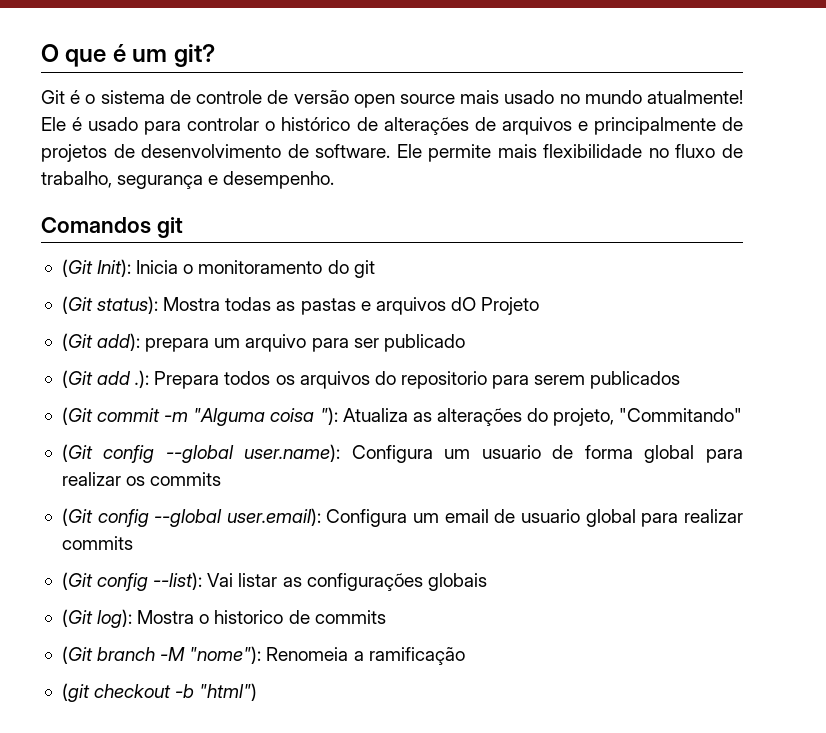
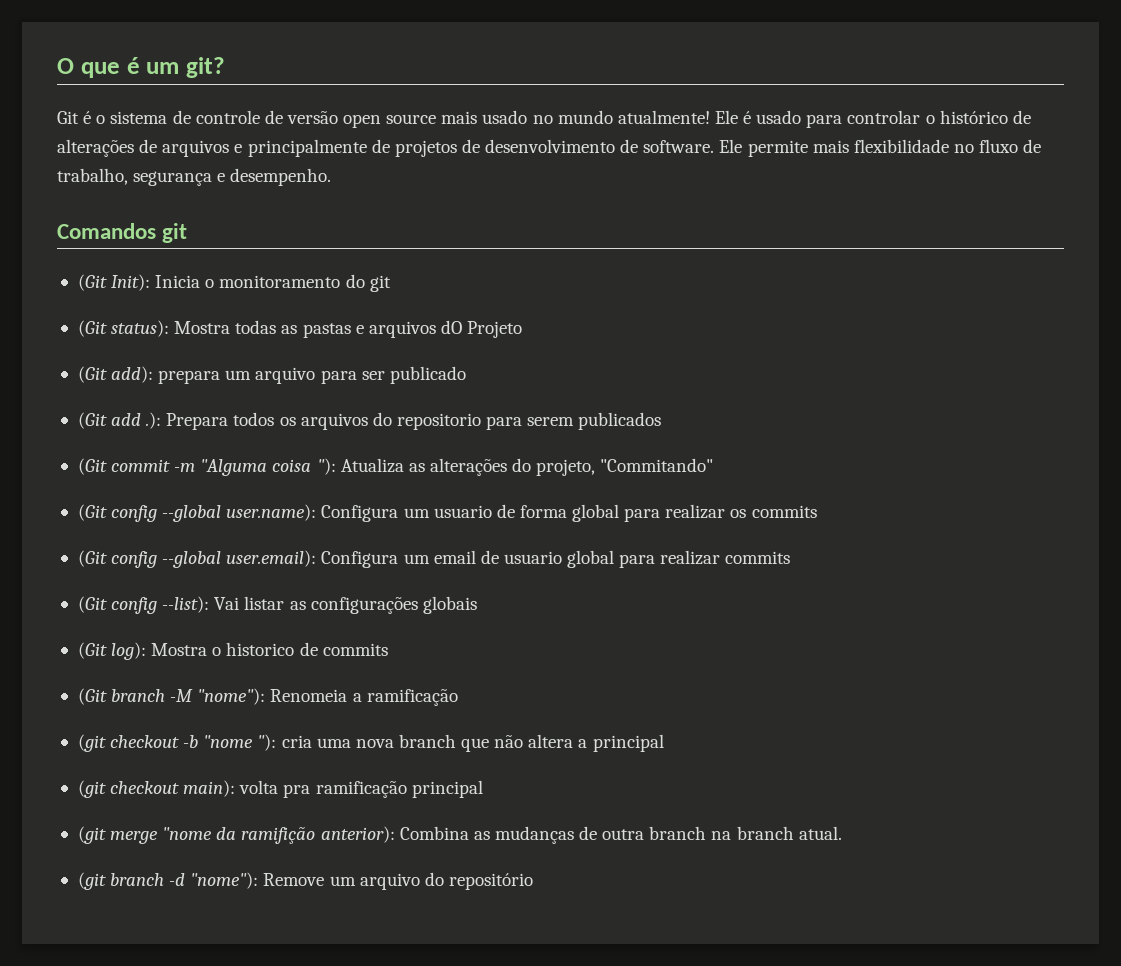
[199,683,258,701] "html") -> [203,734,664,752] [77,780,483,798] [77,826,842,844] [77,872,533,890] "nome "): cria uma nova branch que não altera a principal // (git checkout main): volta pra ramificação principal // (git merge "nome da ramifição anterior): Combina as mudanças de outra branch na branch atual. // (git branch -d "nome"): Remove um arquivo do repositório

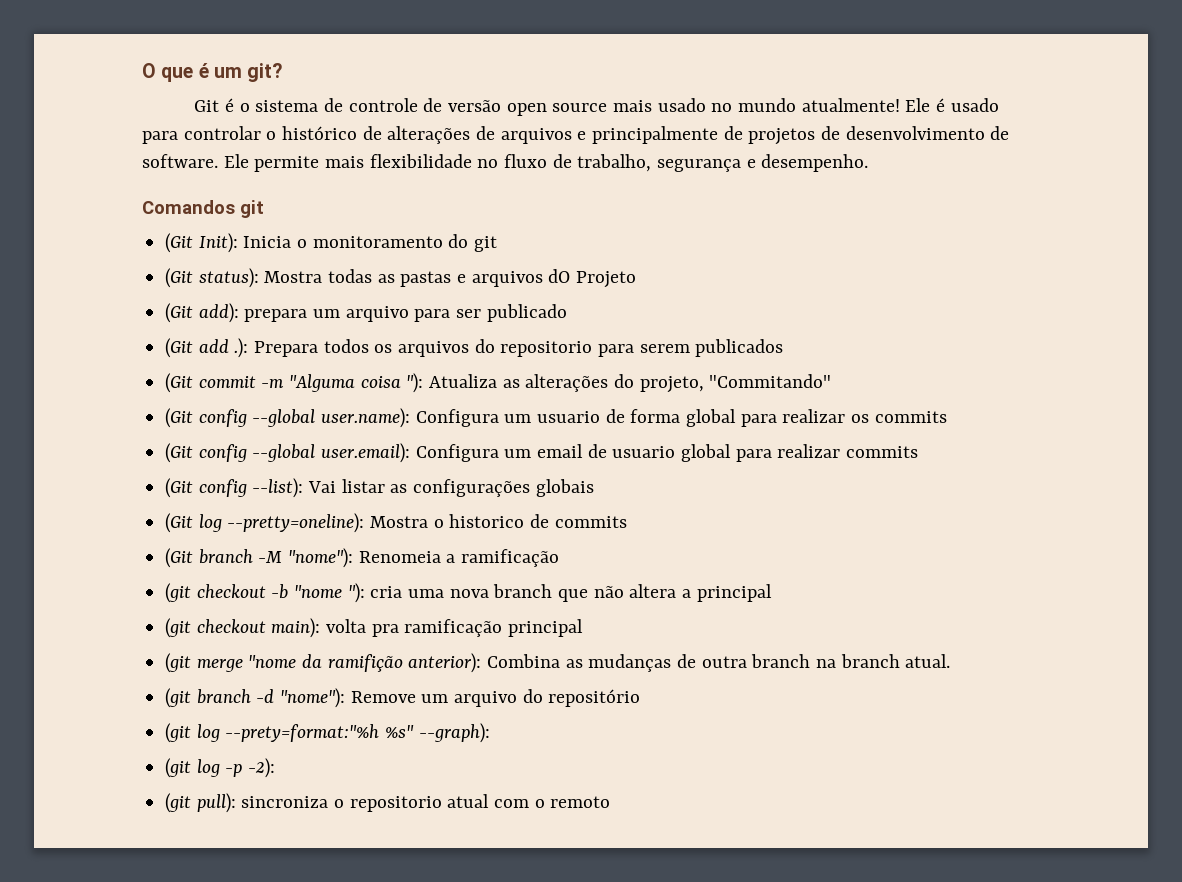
[111,642,147,660] log): -> [198,513,365,533] log --pretty=oneline):
(533, 881) none -> [165,723,490,743] [165,758,276,778] [165,793,611,813] // (git log --prety=format:"%h %s" --graph): // (git log -p -2): // (git pull): sincroniza o repositorio atual com o remoto

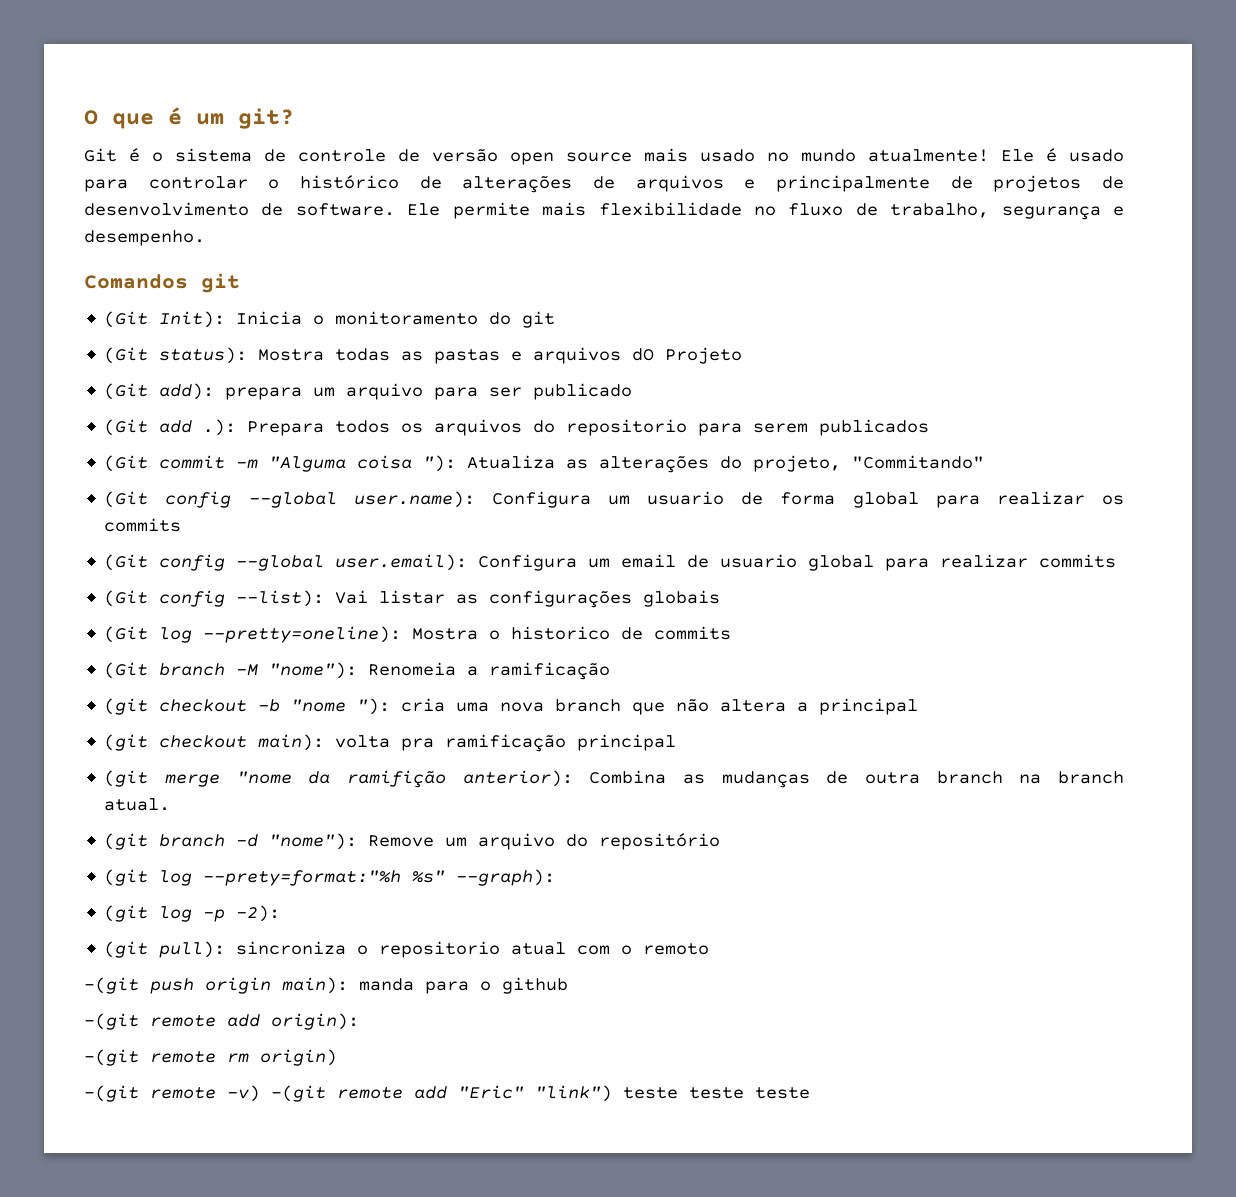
(611, 802) none -> [84,977,568,994] [84,1013,359,1030] [84,1049,337,1066] [84,1085,810,1102] // -(git push origin main): manda para o github // -(git remote add origin): // -(git remote rm origin) // -(git remote -v) -(git remote add "Eric" "link") teste teste teste

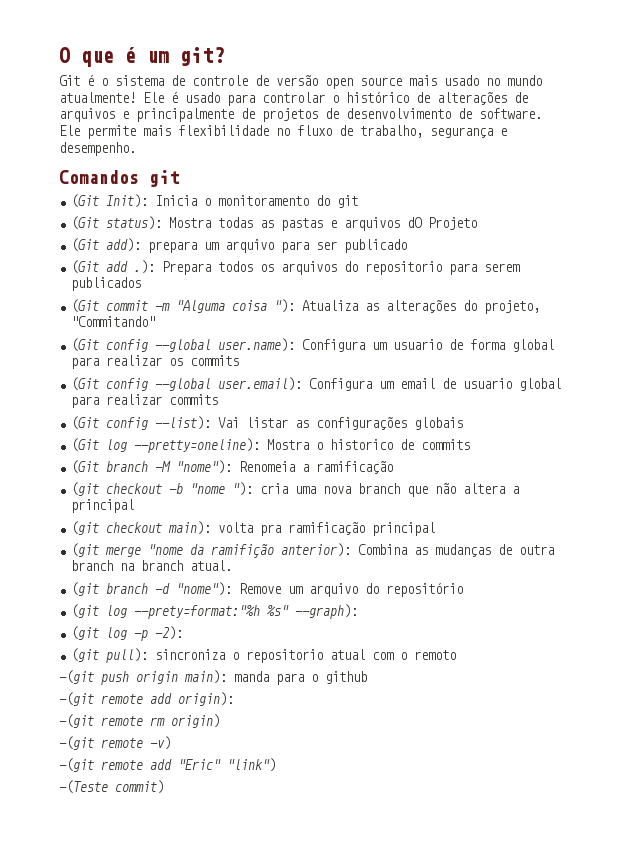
(260, 1093) none -> (171, 743) //
[623,1087,810,1099] teste teste teste -> [59,780,164,794] // -(Teste commit)

